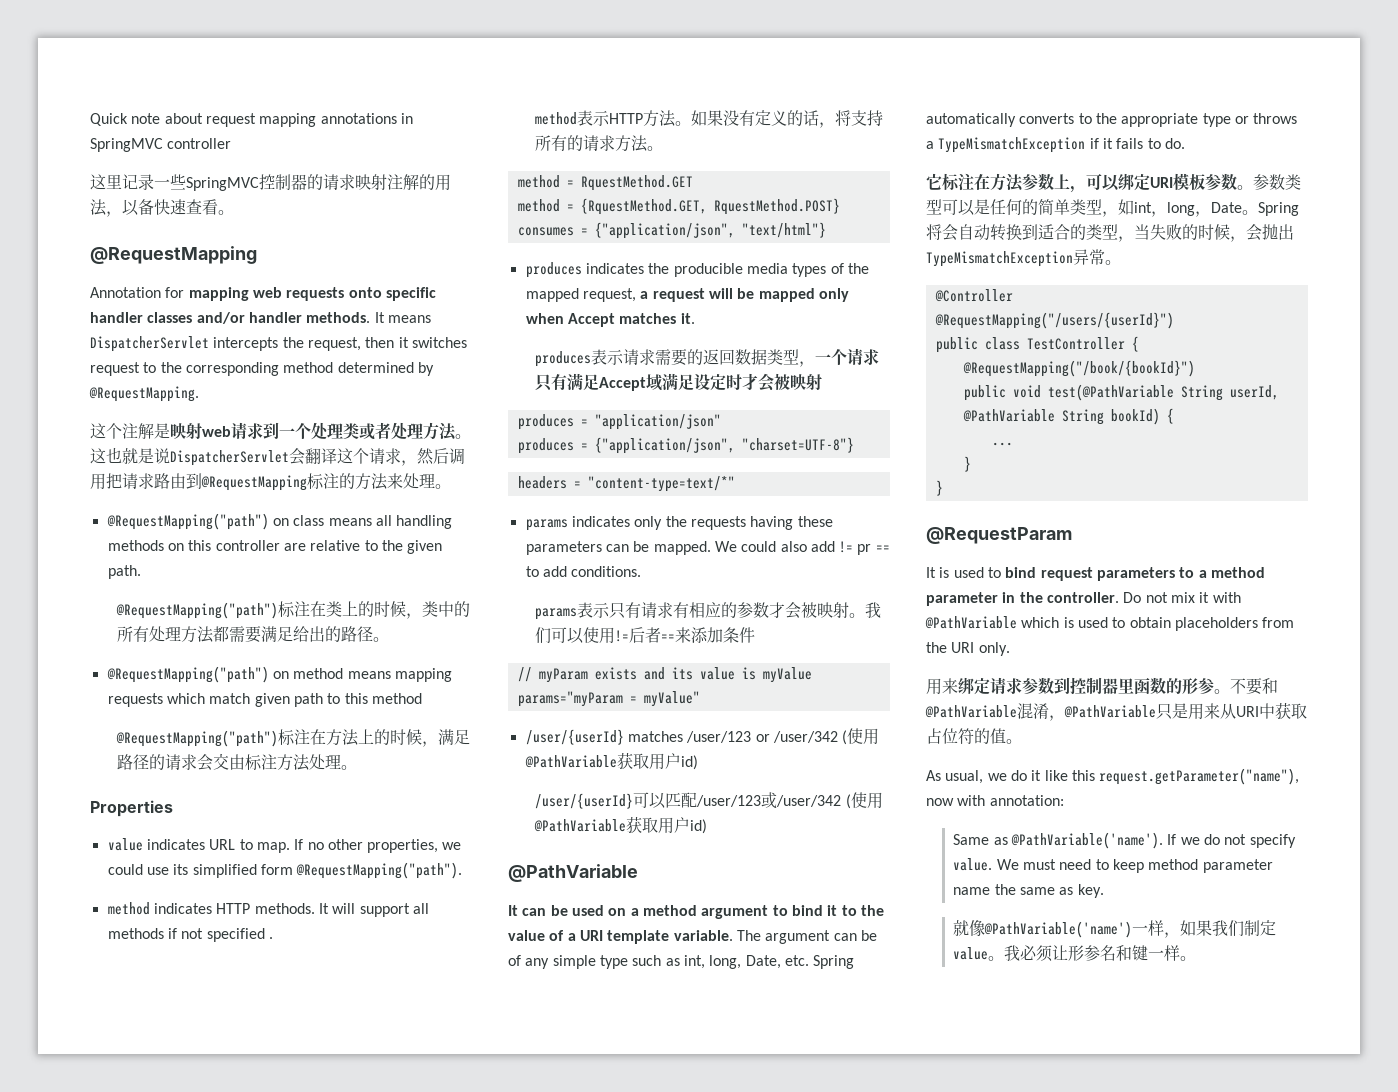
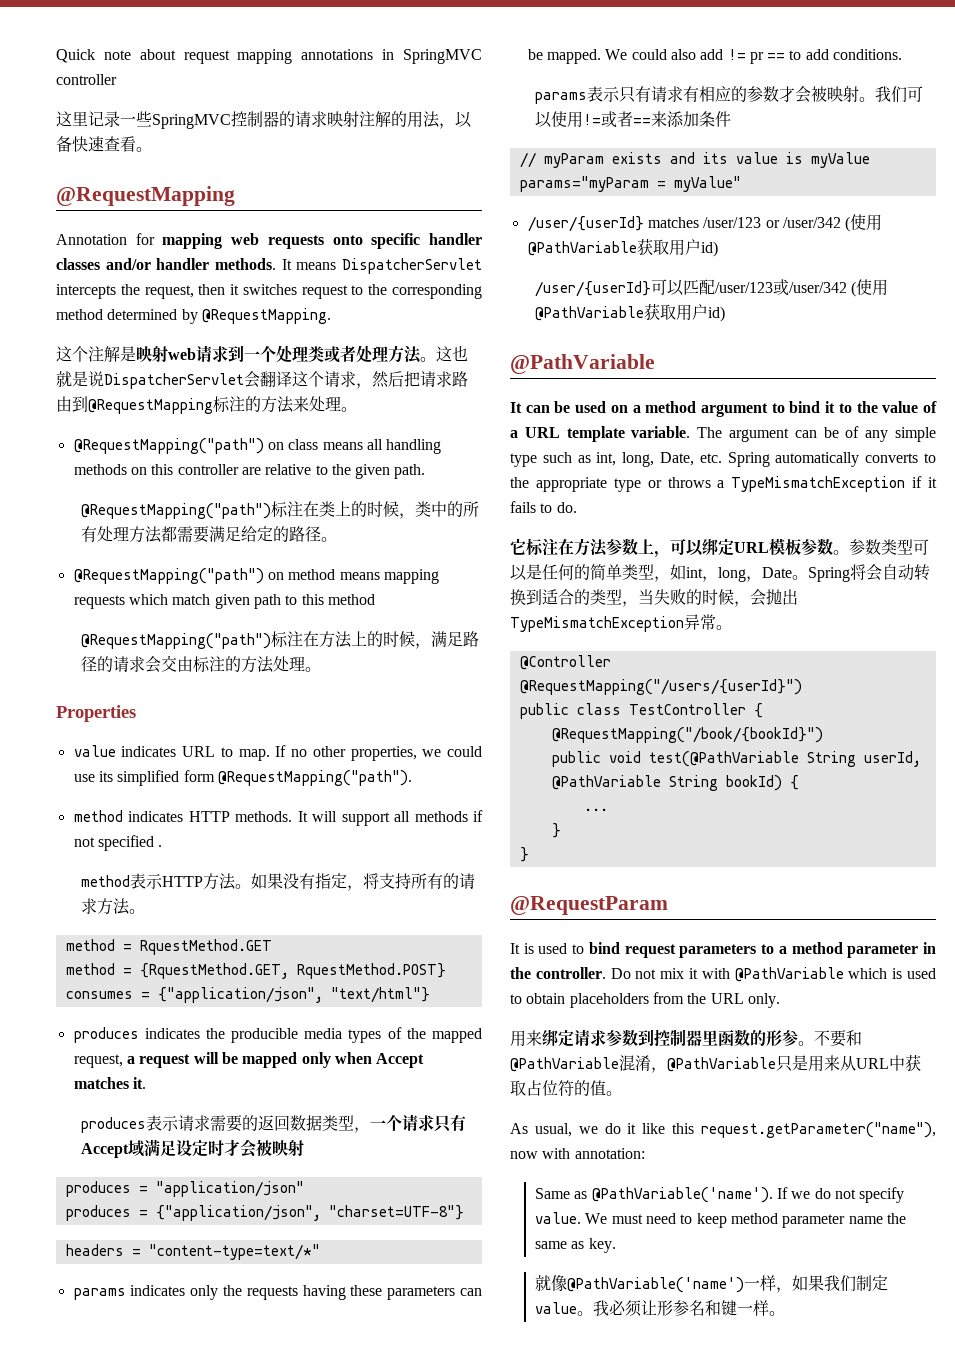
[449,448,465,465] [90,473,106,490] 调用 -> (404, 379) none
[309,626,326,642] 出 -> [257,526,274,542] 定
(278, 762) none -> [225,656,242,672] 的
[755,110,820,126] 定义的话 -> [315,873,348,889] 指定
[567,373,600,391] 满足 -> (467, 1123) none
[629,627,646,643] 后 -> [601,111,618,128] 或
[579,930,603,941] URI -> [524,427,560,438] URL
[1150,177,1173,188] URI -> [734,542,769,553] URL
[951,642,975,653] URI -> [710,993,744,1004] URL
[1236,706,1259,717] URI -> [856,1058,889,1069] URL

